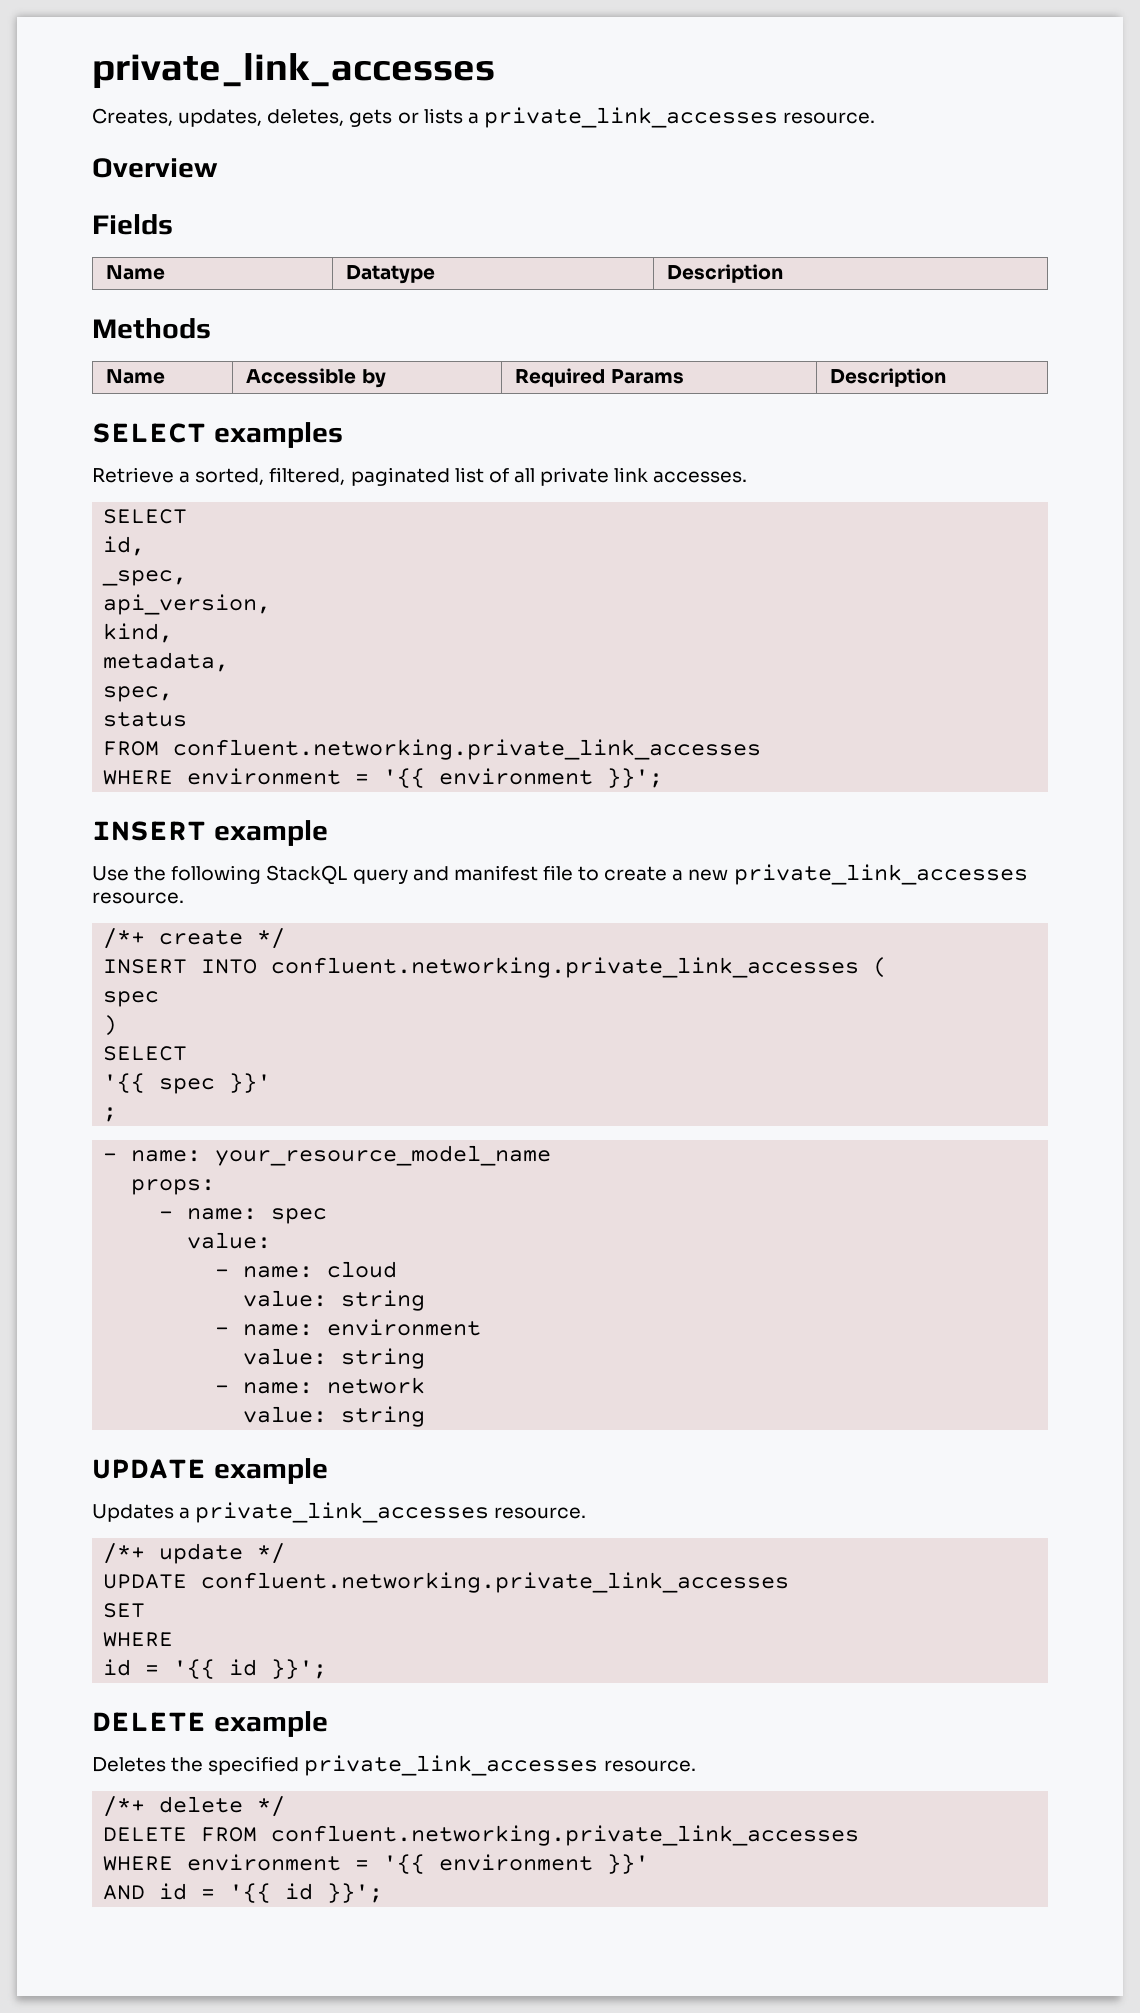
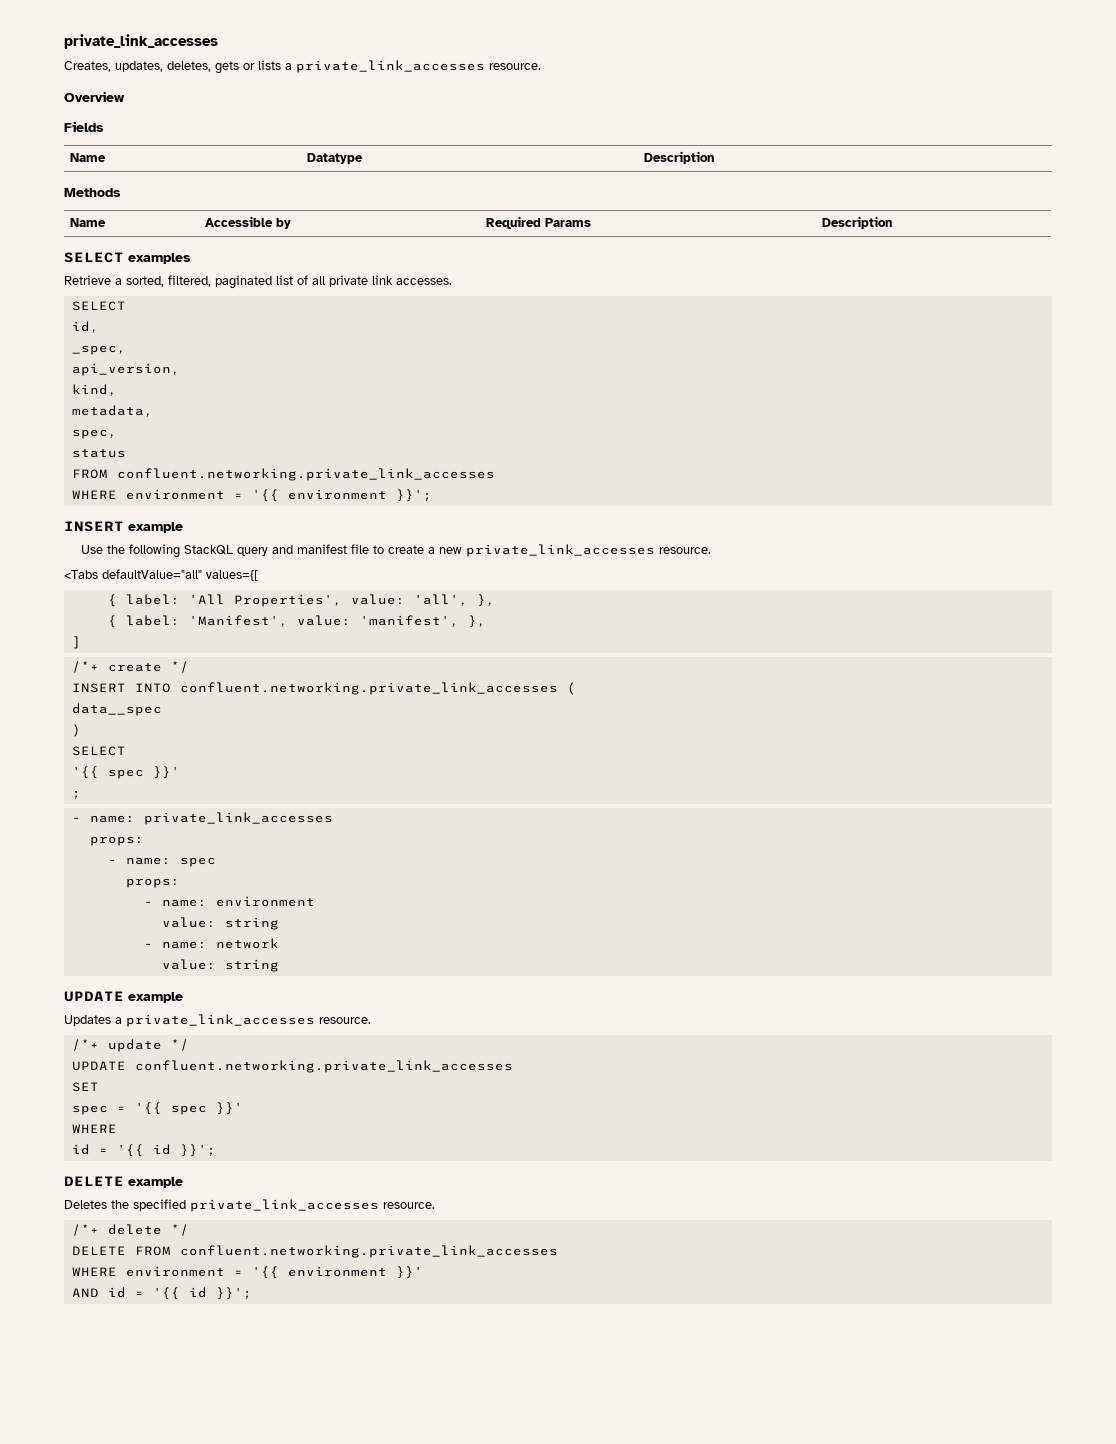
(184, 898) none -> [64,569,258,581] [107,594,495,607] [107,615,486,628] [71,636,81,649] // <Tabs defaultValue="all" values={[ // { label: 'All Properties', value: 'all', }, // { label: 'Manifest', value: 'manifest', }, // ]
[103,991,160,1007] spec -> [71,703,162,716] data__spec
[215,1145,552,1166] your_resource_model_name -> [143,812,333,825] private_link_accesses
[187,1232,272,1249] [215,1261,398,1278] [243,1290,426,1311] value: // - name: cloud // value: string -> [125,878,180,888] props:
(146, 1610) none -> [71,1102,243,1115] // spec = '{{ spec }}'

